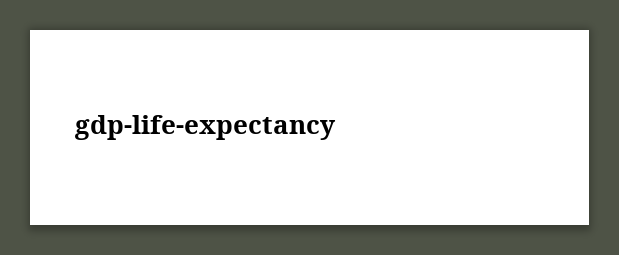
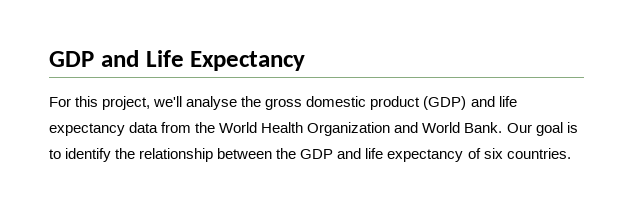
[75,115,336,140] gdp-life-expectancy -> [49,50,306,71] [49,96,517,110] [49,122,578,136] [49,148,571,162] GDP and Life Expectancy // For this project, we'll analyse the gross domestic product (GDP) and life expectancy data from the World Health Organization and World Bank. Our goal is to identify the relationship between the GDP and life expectancy of six countries.

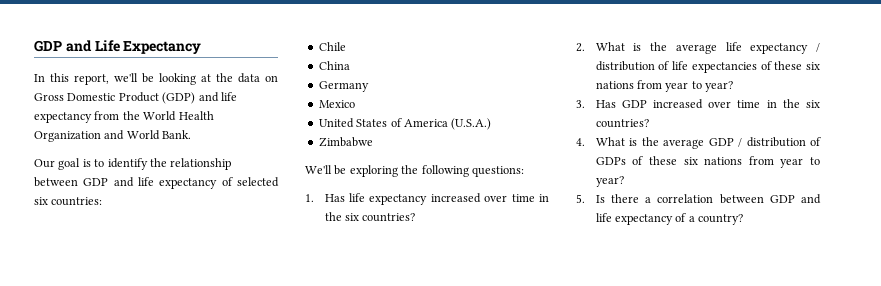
[49,96,421,110] For this project, we'll analyse the gross domestic product -> [34,73,278,85] [34,92,159,102] In this report, we'll be looking at the data on Gross Domestic Product
[129,122,159,133] data -> (92, 117) none
(503, 127) none -> (192, 134) //
[276,148,571,162] the GDP and life expectancy of six countries. -> [83,177,279,189] [34,197,103,206] [318,42,346,51] [318,61,350,70] [318,81,369,92] [318,100,355,108] [318,118,492,130] [318,137,373,147] [305,165,524,177] [305,193,549,205] [324,212,416,222] [576,42,820,54] [595,61,820,73] [595,80,734,92] [576,99,820,109] [595,119,649,128] [576,137,821,149] [595,156,820,168] [595,176,624,187] [576,194,821,204] [595,213,744,225] GDP and life expectancy of selected six countries: // Chile // China // Germany // Mexico // United States of America (U.S.A.) // Zimbabwe // We'll be exploring the following questions: // 1. Has life expectancy increased over time in the six countries? // 2. What is the average life expectancy / distribution of life expectancies of these six nations from year to year? // 3. Has GDP increased over time in the six countries? // 4. What is the average GDP / distribution of GDPs of these six nations from year to year? // 5. Is there a correlation between GDP and life expectancy of a country?

